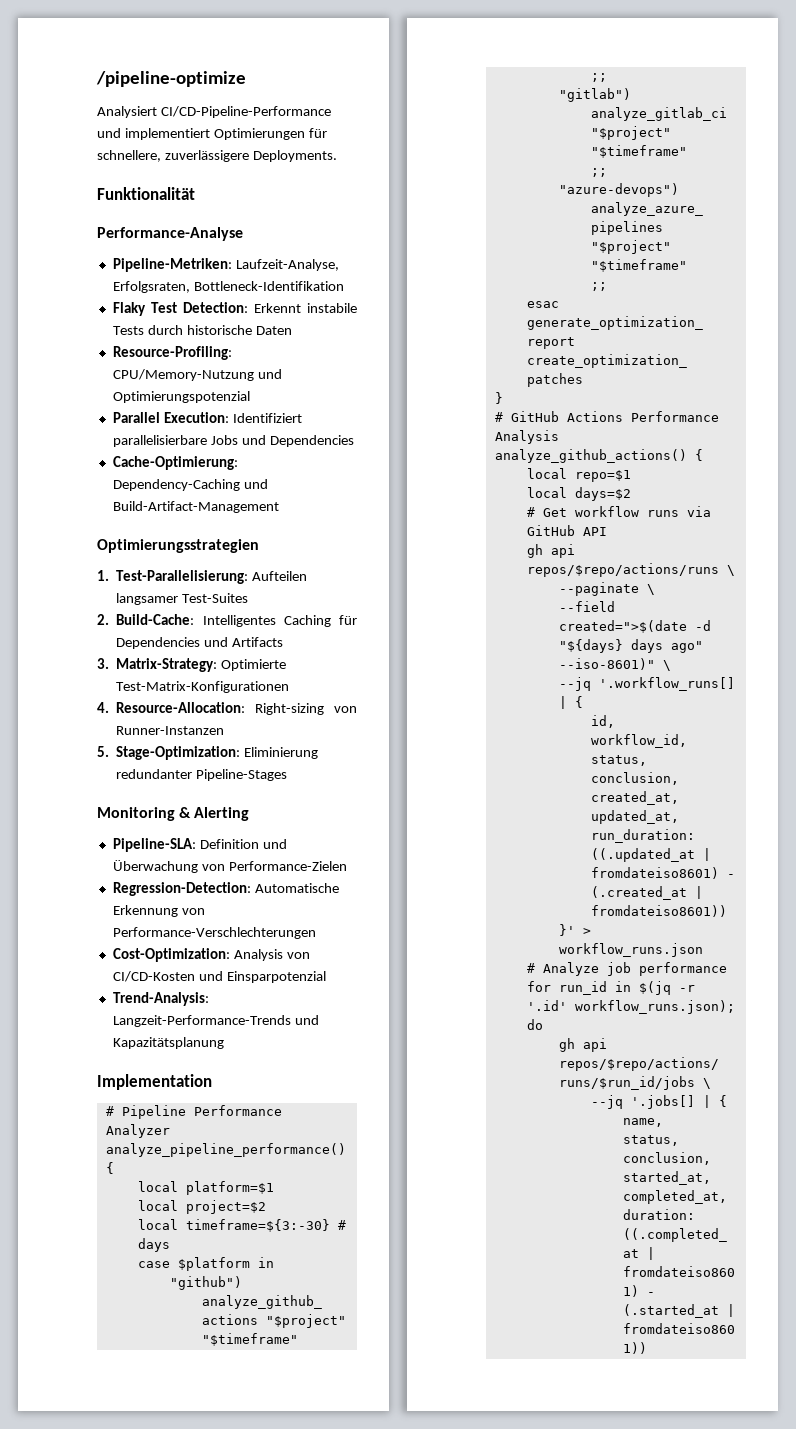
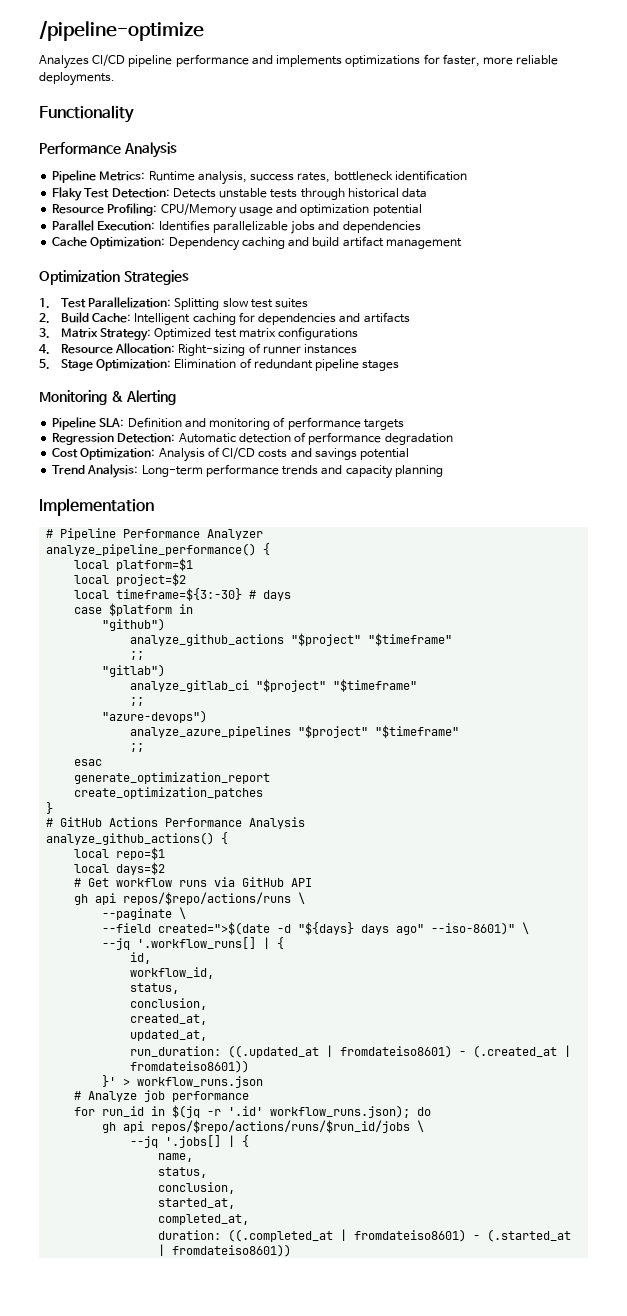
[97,106,331,118] [97,128,327,140] [97,150,337,162] [97,187,195,200] [97,227,243,241] [112,258,339,272] [112,281,344,293] [112,302,358,316] [112,325,292,335] [112,346,232,360] [112,369,282,381] [112,391,250,403] [112,412,302,423] [112,435,354,447] [112,456,238,470] [112,479,268,491] [112,501,279,513] [97,539,259,553] [97,570,308,584] [116,593,249,605] [97,614,357,627] [116,637,284,649] [97,658,287,672] [116,681,290,693] [97,702,357,715] [116,726,225,735] [97,746,319,760] [116,769,288,781] [97,807,250,821] [112,838,287,852] [112,860,347,873] [112,882,339,896] [112,905,205,917] [112,927,316,939] [112,948,310,962] [112,971,326,983] [112,992,209,1006] [112,1015,319,1027] [112,1037,224,1049] Analysiert CI/CD-Pipeline-Performance und implementiert Optimierungen für schnellere, zuverlässigere Deployments. // Funktionalität // Performance-Analyse // Pipeline-Metriken: Laufzeit-Analyse, Erfolgsraten, Bottleneck-Identifikation // Flaky Test Detection: Erkennt instabile Tests durch historische Daten // Resource-Profiling: CPU/Memory-Nutzung und Optimierungspotenzial // Parallel Execution: Identifiziert parallelisierbare Jobs und Dependencies // Cache-Optimierung: Dependency-Caching und Build-Artifact-Management // Optimierungsstrategien // 1. Test-Parallelisierung: Aufteilen langsamer Test-Suites // 2. Build-Cache: Intelligentes Caching für Dependencies und Artifacts // 3. Matrix-Strategy: Optimierte Test-Matrix-Konfigurationen // 4. Resource-Allocation: Right-sizing von Runner-Instanzen // 5. Stage-Optimization: Eliminierung redundanter Pipeline-Stages // Monitoring & Alerting // Pipeline-SLA: Definition und Überwachung von Performance-Zielen // Regression-Detection: Automatische Erkennung von Performance-Verschlechterungen // Cost-Optimization: Analysis von CI/CD-Kosten und Einsparpotenzial // Trend-Analysis: Langzeit-Performance-Trends und Kapazitätsplanung -> [39,54,559,69] [39,72,115,86] [39,105,134,123] [39,142,177,158] [52,170,467,185] [52,187,428,201] [52,203,422,218] [52,220,421,234] [52,236,462,251] [39,270,189,285] [39,297,309,310] [39,312,410,325] [39,327,359,341] [39,343,358,356] [39,358,400,371] [39,390,176,405] [52,417,404,430] [52,432,453,445] [52,447,410,462] [52,464,443,479] Analyzes CI/CD pipeline performance and implements optimizations for faster, more reliable deployments. // Functionality // Performance Analysis // Pipeline Metrics: Runtime analysis, success rates, bottleneck identification // Flaky Test Detection: Detects unstable tests through historical data // Resource Profiling: CPU/Memory usage and optimization potential // Parallel Execution: Identifies parallelizable jobs and dependencies // Cache Optimization: Dependency caching and build artifact management // Optimization Strategies // 1. Test Parallelization: Splitting slow test suites // 2. Build Cache: Intelligent caching for dependencies and artifacts // 3. Matrix Strategy: Optimized test matrix configurations // 4. Resource Allocation: Right-sizing of runner instances // 5. Stage Optimization: Elimination of redundant pipeline stages // Monitoring & Alerting // Pipeline SLA: Definition and monitoring of performance targets // Regression Detection: Automatic detection of performance degradation // Cost Optimization: Analysis of CI/CD costs and savings potential // Trend Analysis: Long-term performance trends and capacity planning

